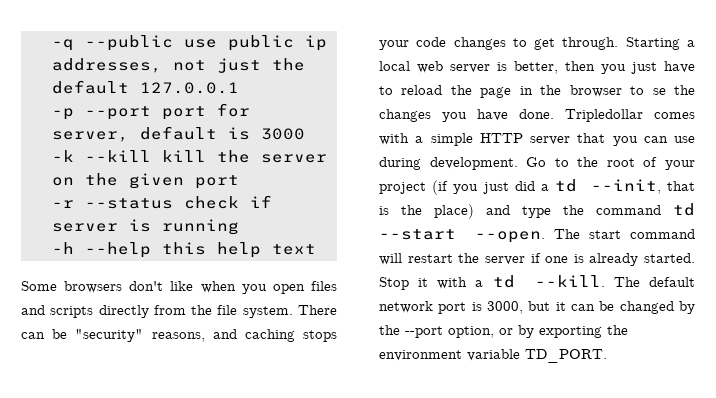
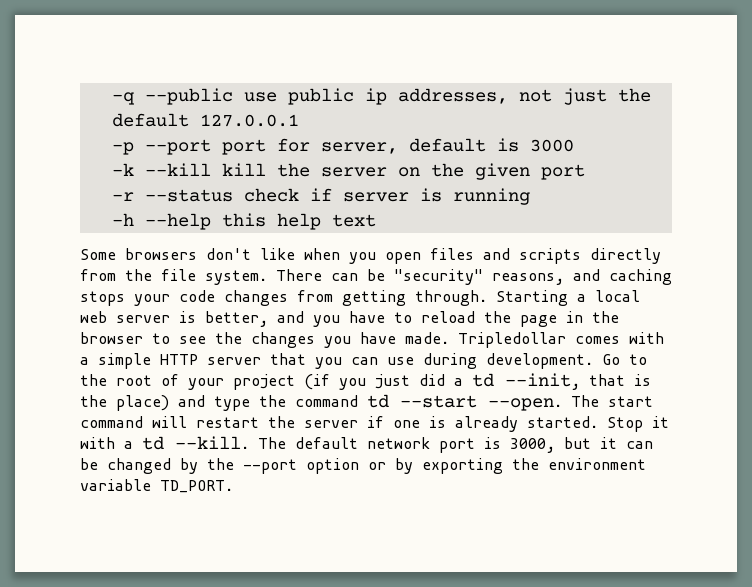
[512,38,556,50] to get -> [297,290,406,306] from getting
[565,61,657,74] then you just -> [277,311,340,327] and you
[652,88,666,95] se -> [179,336,206,344] see
[519,109,554,119] done. -> [405,332,449,344] made.
[448,326,494,338] option, -> [306,458,359,474] option

